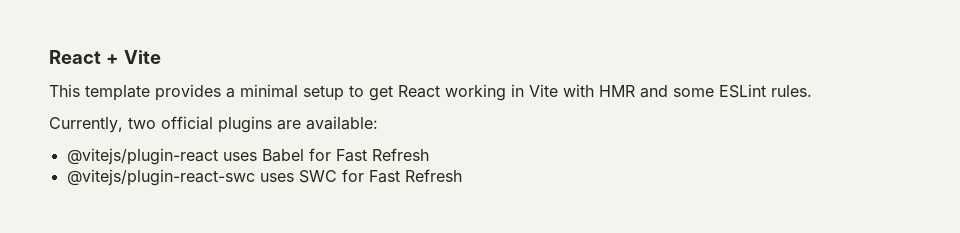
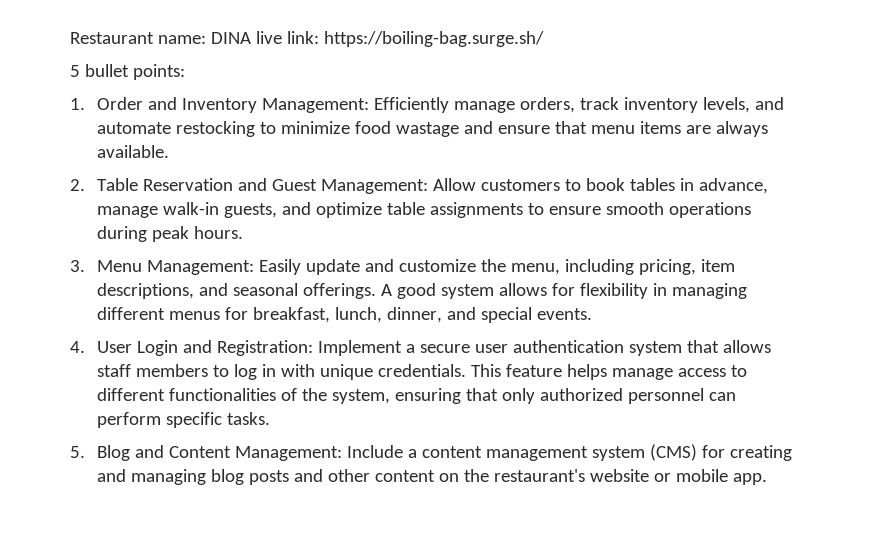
[49,50,161,64] [49,84,812,101] [49,116,378,133] [66,148,429,165] [66,169,462,186] React + Vite // This template provides a minimal setup to get React working in Vite with HMR and some ESLint rules. // Currently, two official plugins are available: // @vitejs/plugin-react uses Babel for Fast Refresh // @vitejs/plugin-react-swc uses SWC for Fast Refresh -> [70,31,544,47] [70,64,185,80] [70,97,785,113] [97,121,769,137] [97,145,170,158] [70,178,769,194] [97,202,752,218] [97,226,244,242] [70,259,736,275] [97,283,748,299] [97,307,593,323] [70,340,772,356] [97,364,748,380] [97,388,737,404] [97,412,271,428] [70,444,793,461] [97,469,768,485] Restaurant name: DINA live link: https://boiling-bag.surge.sh/ // 5 bullet points: // 1. Order and Inventory Management: Efficiently manage orders, track inventory levels, and automate restocking to minimize food wastage and ensure that menu items are always available. // 2. Table Reservation and Guest Management: Allow customers to book tables in advance, manage walk-in guests, and optimize table assignments to ensure smooth operations during peak hours. // 3. Menu Management: Easily update and customize the menu, including pricing, item descriptions, and seasonal offerings. A good system allows for flexibility in managing different menus for breakfast, lunch, dinner, and special events. // 4. User Login and Registration: Implement a secure user authentication system that allows staff members to log in with unique credentials. This feature helps manage access to different functionalities of the system, ensuring that only authorized personnel can perform specific tasks. // 5. Blog and Content Management: Include a content management system (CMS) for creating and managing blog posts and other content on the restaurant's website or mobile app.

